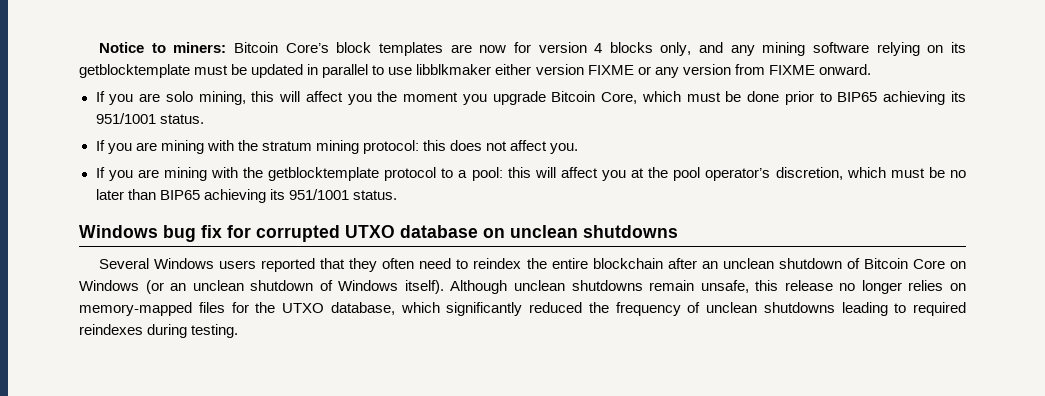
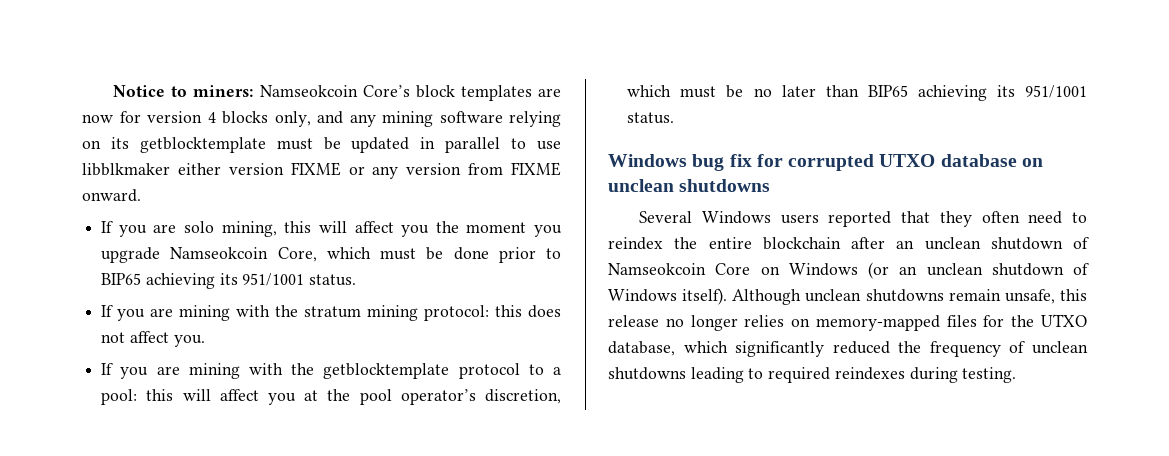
[233,42,278,53] Bitcoin -> [259,85,358,97] Namseokcoin
[551,91,596,102] Bitcoin -> [170,247,269,259] Namseokcoin
[863,258,908,269] Bitcoin -> [608,263,706,275] Namseokcoin

